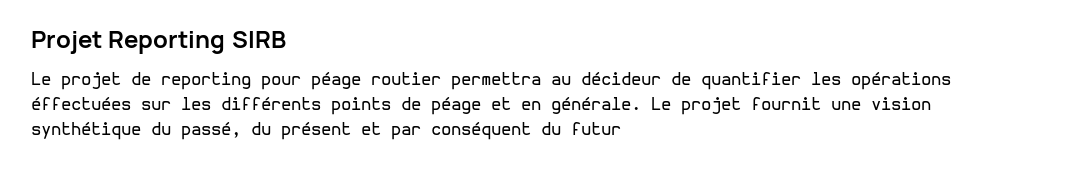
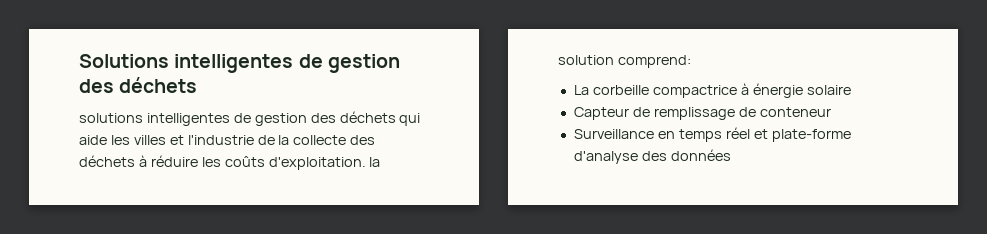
[31,31,286,54] [31,72,951,90] [31,97,931,115] [31,122,621,140] Projet Reporting SIRB // Le projet de reporting pour péage routier permettra au décideur de quantifier les opérations éffectuées sur les différents points de péage et en générale. Le projet fournit une vision synthétique du passé, du présent et par conséquent du futur -> [79,54,400,73] [79,77,198,93] [79,111,421,126] [79,135,376,145] [79,155,381,170] [558,55,691,68] [573,83,851,98] [573,107,831,120] [573,127,851,142] [573,149,731,164] Solutions intelligentes de gestion des déchets // solutions intelligentes de gestion des déchets qui aide les villes et l'industrie de la collecte des déchets à réduire les coûts d'exploitation. la solution comprend: // La corbeille compactrice à énergie solaire // Capteur de remplissage de conteneur // Surveillance en temps réel et plate-forme d'analyse des données

